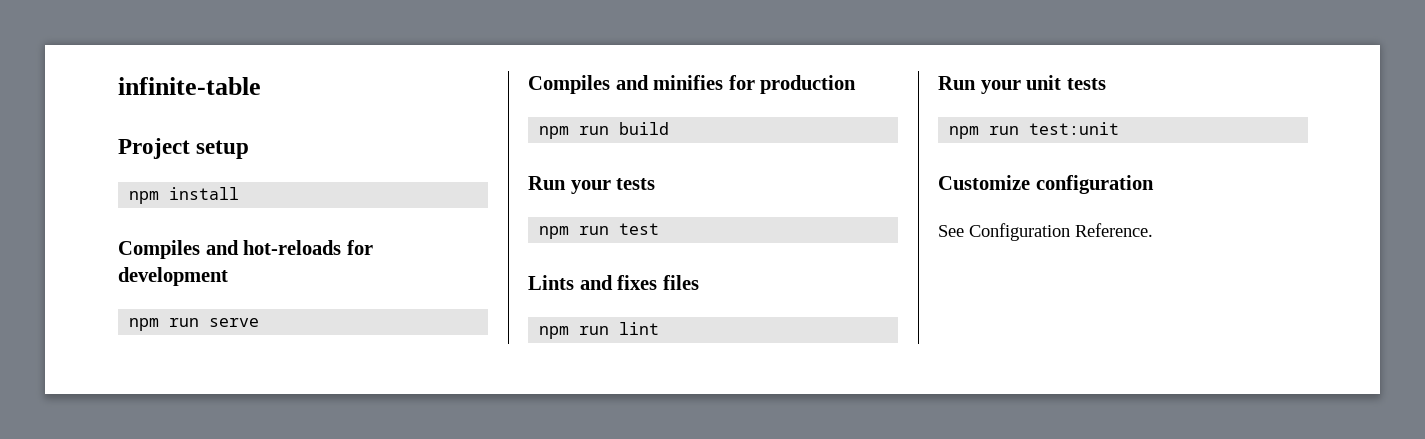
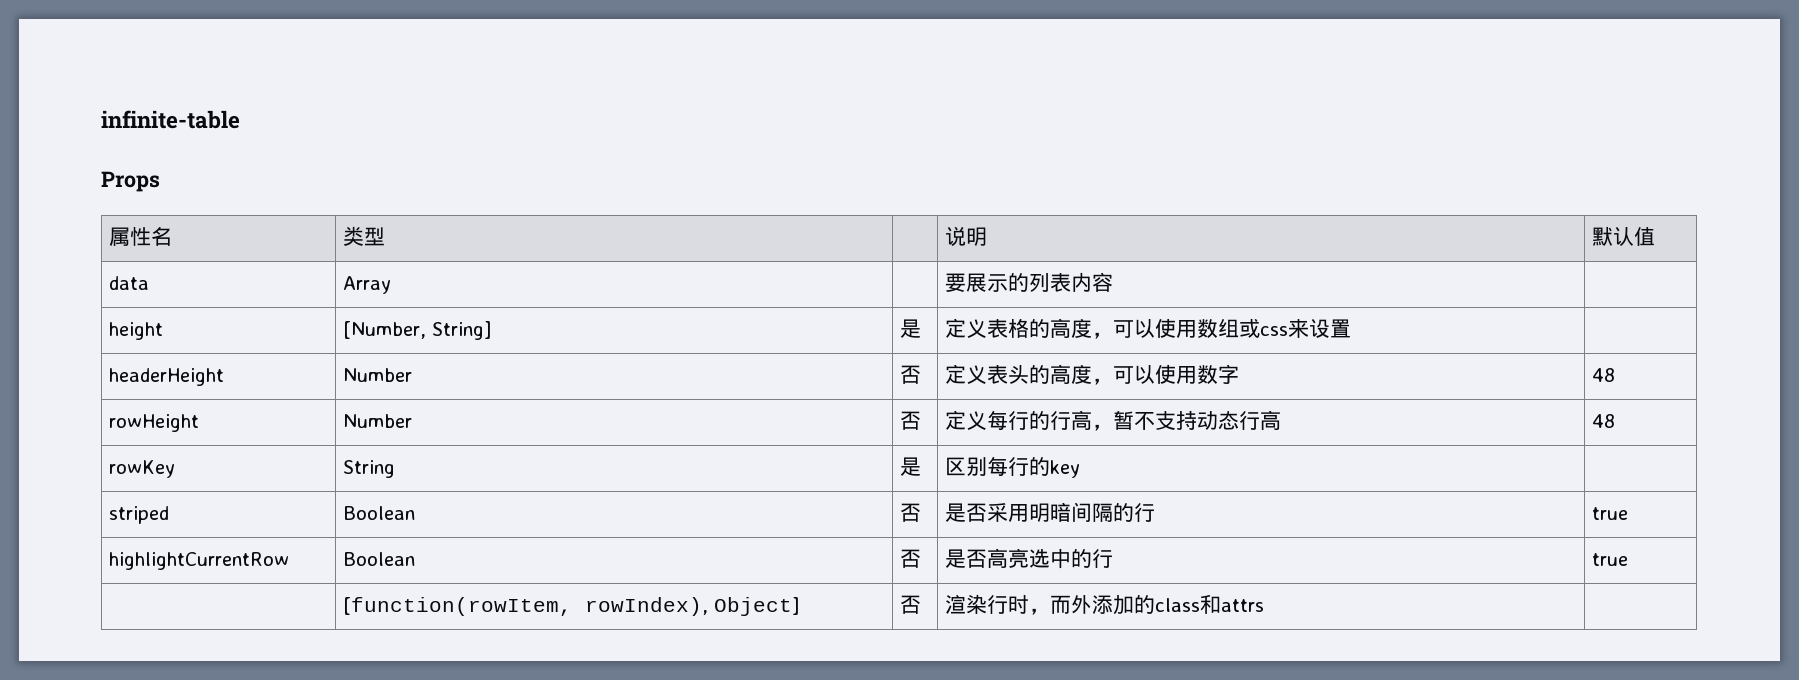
[118,138,250,159] [129,187,240,204] [118,240,373,259] [118,267,228,286] [129,318,260,331] [528,75,857,94] [539,122,670,139] [528,176,656,194] [539,223,660,239] [528,275,699,290] [539,322,660,339] [938,75,1106,94] [949,122,1120,139] [938,175,1154,194] [938,223,1153,241] Project setup // npm install // Compiles and hot-reloads for development // npm run serve // Compiles and minifies for production // npm run build // Run your tests // npm run test // Lints and fixes files // npm run lint // Run your unit tests // npm run test:unit // Customize configuration // See Configuration Reference. -> [101,171,160,192] [109,227,173,246] [343,226,386,246] [945,226,988,246] [1592,226,1656,247] [109,276,150,290] [343,276,392,294] [945,272,1114,292] [109,322,164,340] [343,321,493,340] [900,319,922,338] [945,318,1352,339] [109,368,225,386] [343,368,413,382] [900,365,922,384] [945,364,1240,385] [1592,368,1616,382] [109,414,200,432] [343,414,413,428] [900,411,922,430] [945,410,1282,431] [1592,414,1616,428] [109,460,176,478] [343,460,396,478] [900,457,922,476] [945,456,1081,478] [109,506,170,524] [343,506,416,520] [900,503,922,522] [945,502,1156,522] [1592,507,1629,520] [109,552,290,570] [343,552,416,566] [900,549,922,568] [945,548,1114,569] [1592,553,1629,566] [343,597,801,616] [900,595,922,614] [945,594,1265,615] Props // 属性名 | 类型 | | 说明 | 默认值 // data | Array | | 要展示的列表内容 | // height | [Number, String] | 是 | 定义表格的高度，可以使用数组或css来设置 | // headerHeight | Number | 否 | 定义表头的高度，可以使用数字 | 48 // rowHeight | Number | 否 | 定义每行的行高，暂不支持动态行高 | 48 // rowKey | String | 是 | 区别每行的key | // striped | Boolean | 否 | 是否采用明暗间隔的行 | true // highlightCurrentRow | Boolean | 否 | 是否高亮选中的行 | true // | [function(rowItem, rowIndex), Object] | 否 | 渲染行时，而外添加的class和attrs |

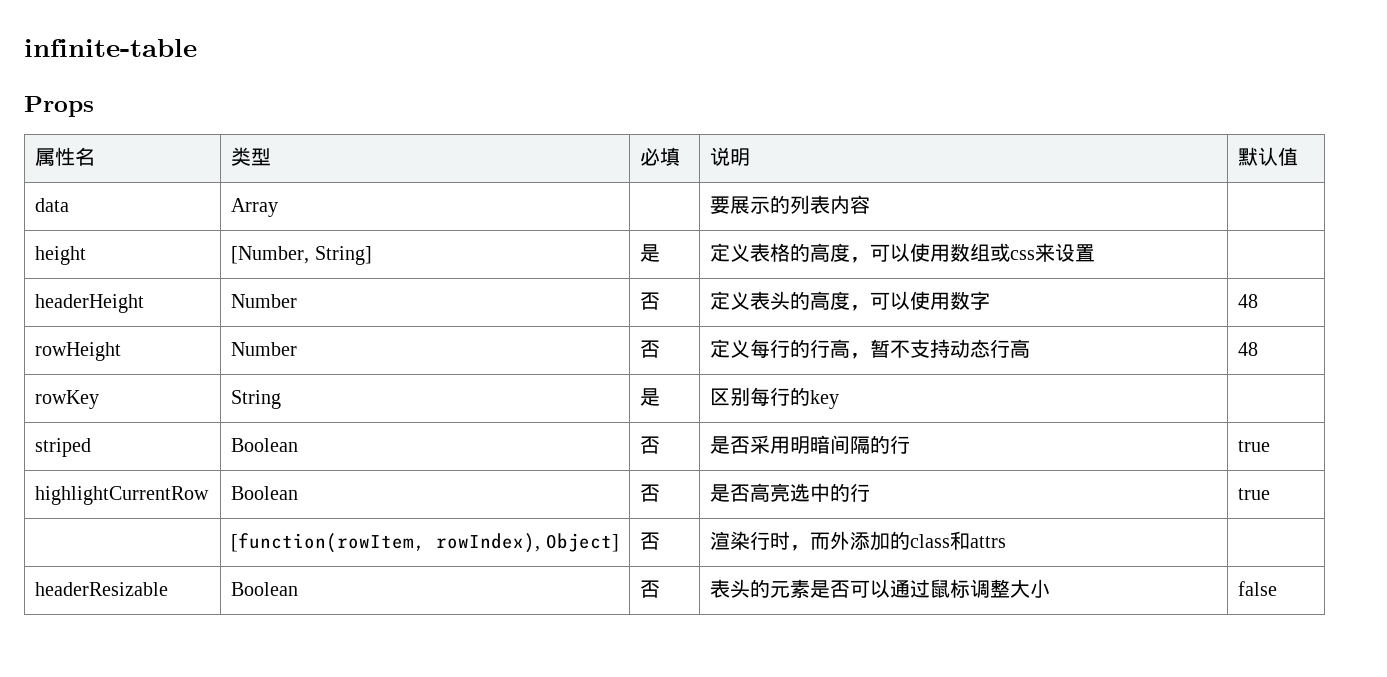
(386, 236) none -> [640,147,681,166] 必填
(1265, 605) none -> [35,582,169,596] [231,582,299,596] [640,580,661,598] [710,579,1051,598] [1238,581,1278,596] // headerResizable | Boolean | 否 | 表头的元素是否可以通过鼠标调整大小 | false

